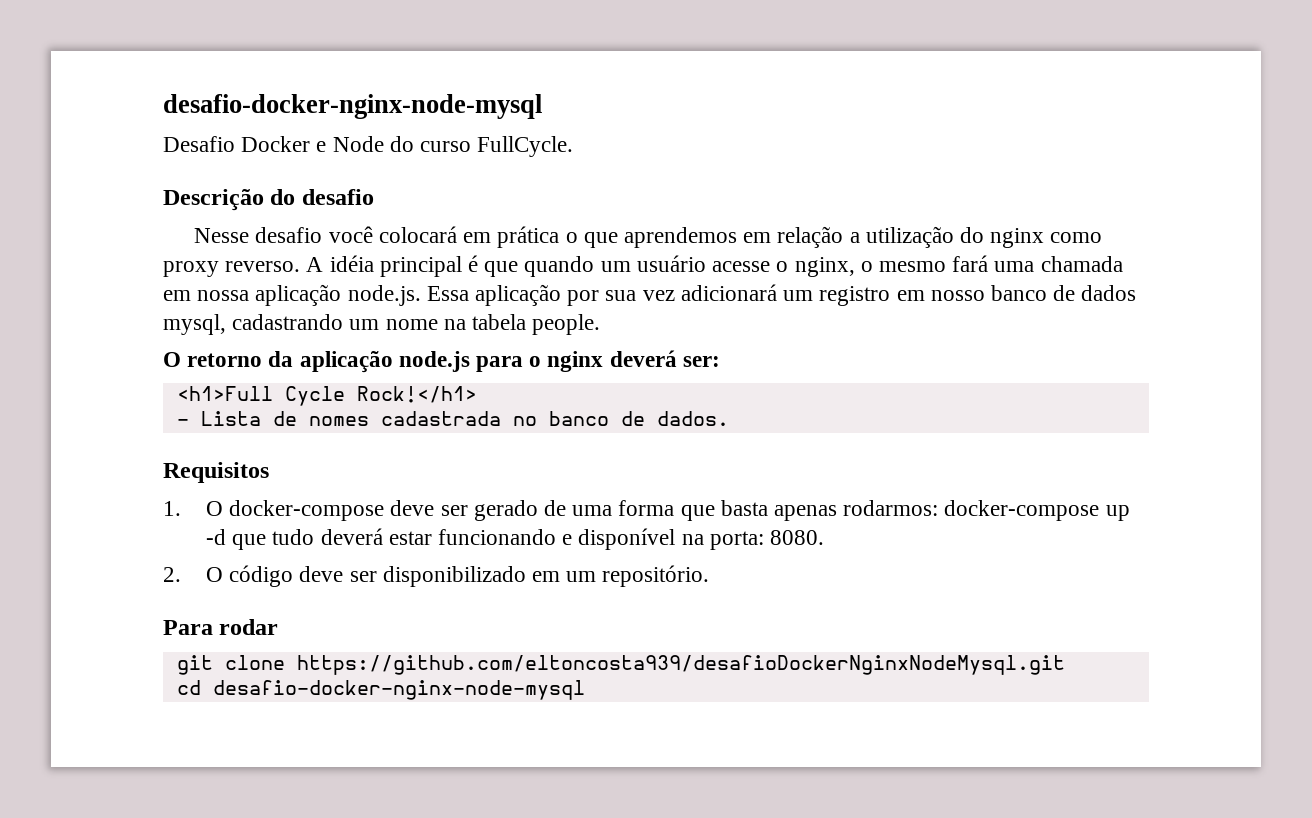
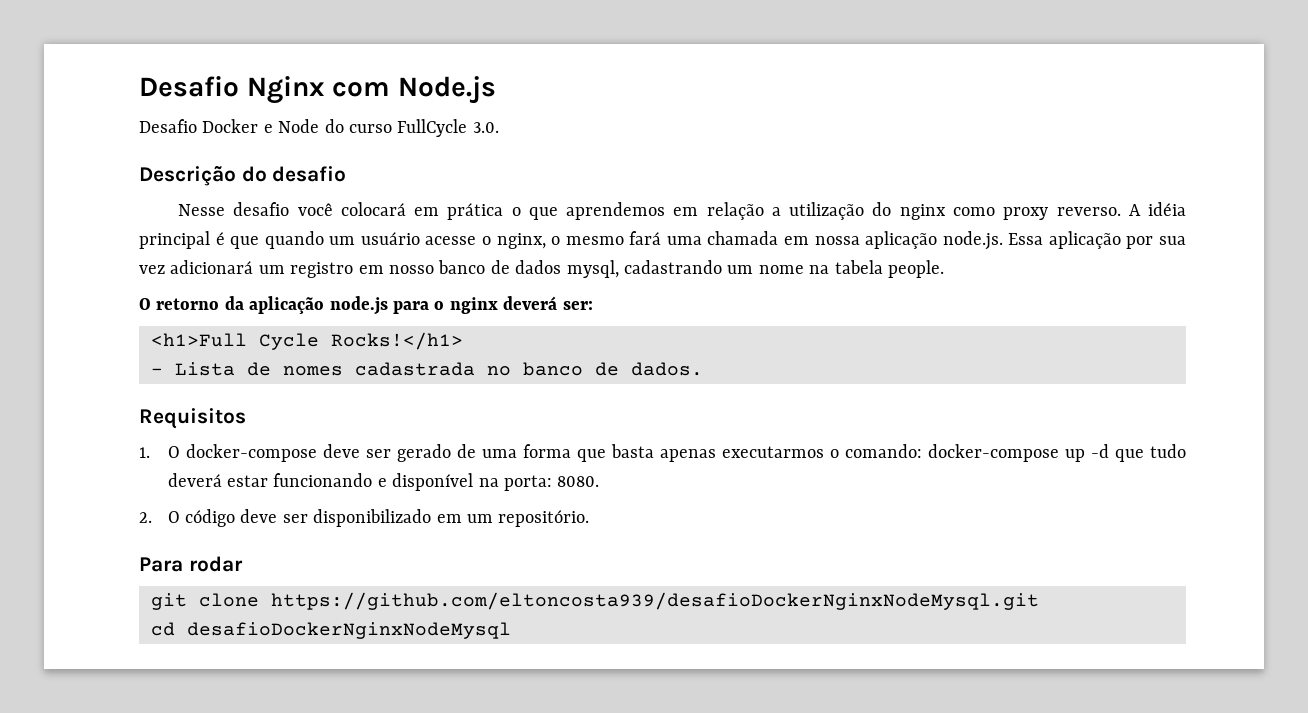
[163,94,542,119] desafio-docker-nginx-node-mysql -> [139,76,496,104] Desafio Nginx com Node.js
[477,136,574,157] FullCycle. -> [397,119,499,137] FullCycle 3.0.
[356,386,477,403] Rock!</h1> -> [331,332,463,350] Rocks!</h1>
[843,500,939,516] rodarmos: -> [721,444,922,458] executarmos o comando:
[212,680,585,700] desafio-docker-nginx-node-mysql -> [187,622,511,639] desafioDockerNginxNodeMysql

